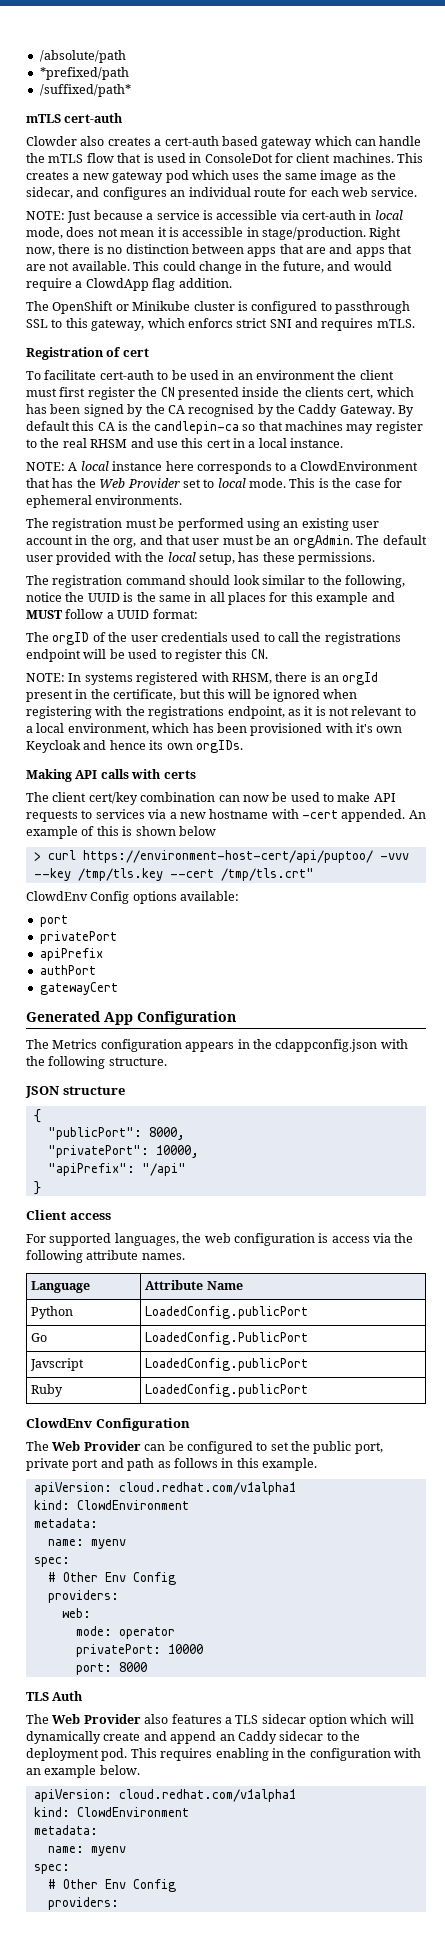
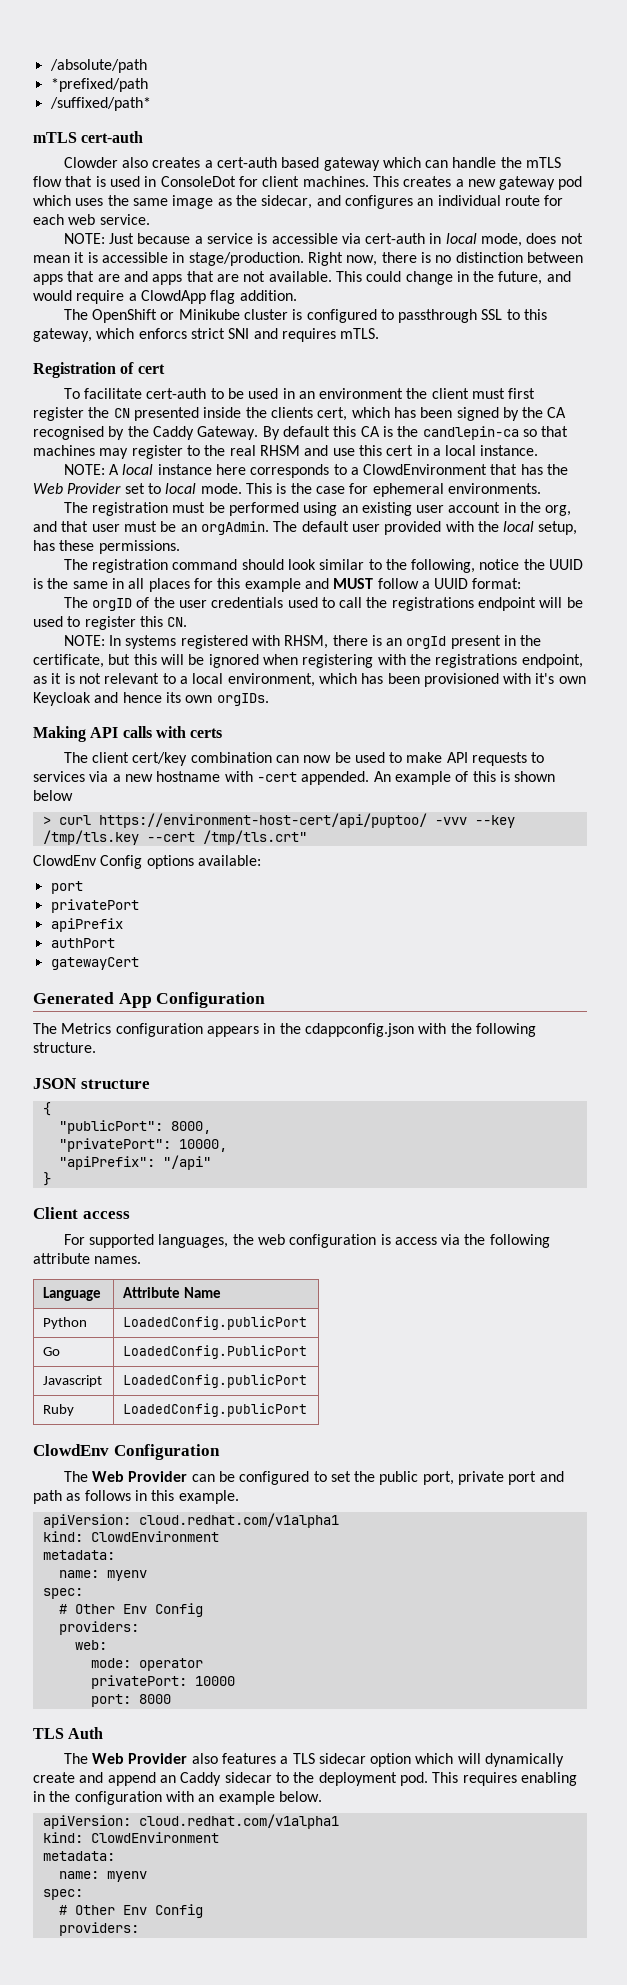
[30,1358,85,1371] Javscript -> [43,1375,103,1387] Javascript

